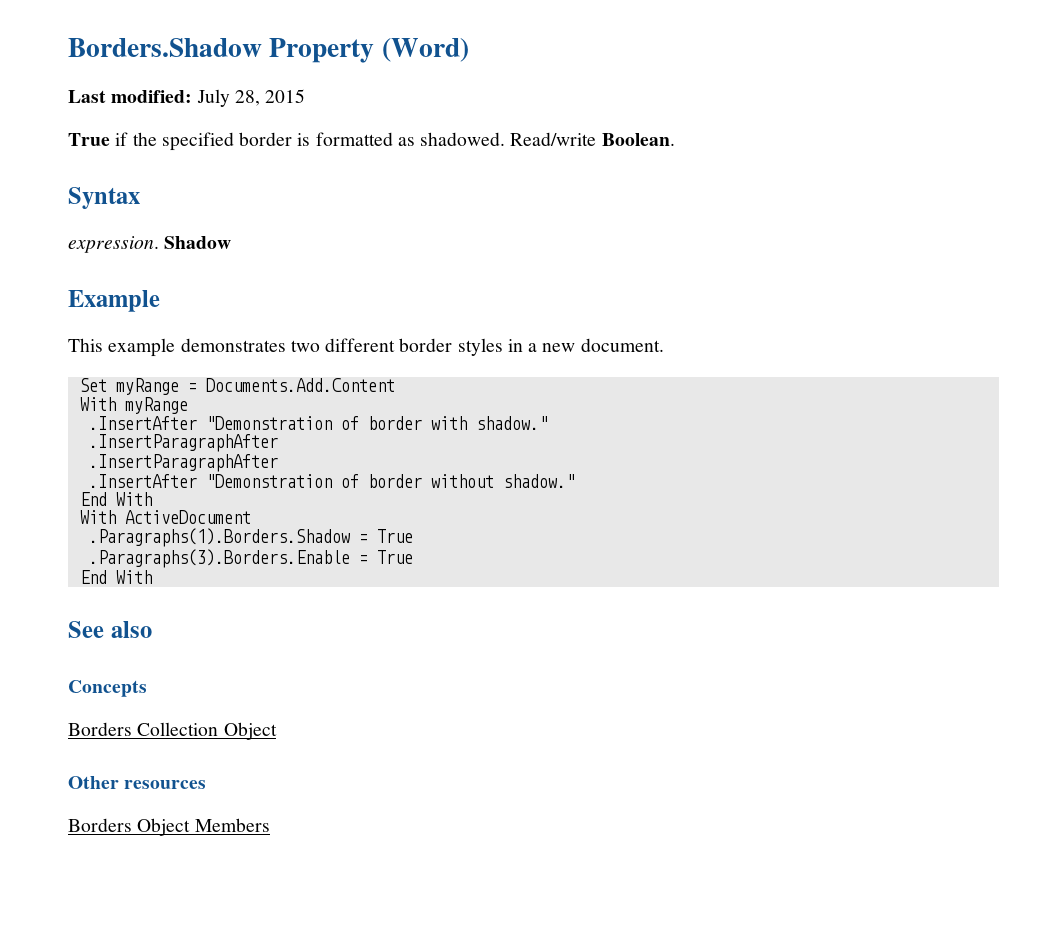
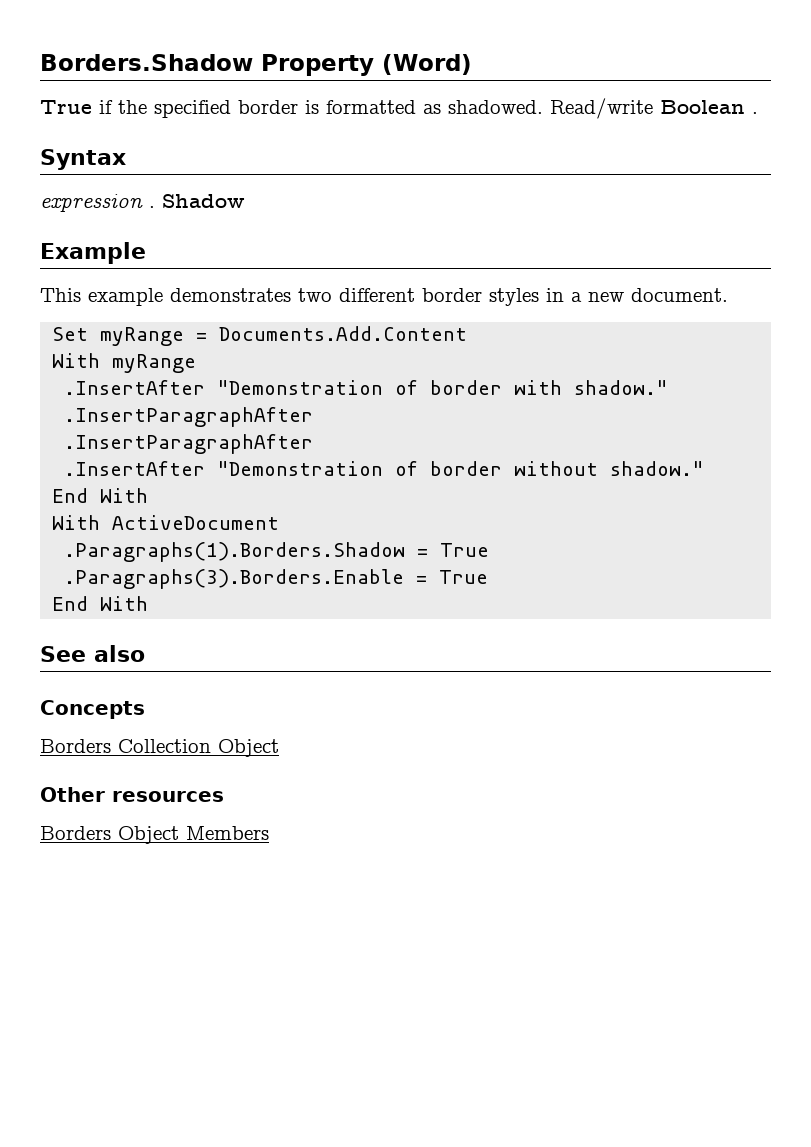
[68,89,306,107] // Last modified: July 28, 2015 -> (472, 64) none
[601,133,675,146] Boolean. -> [660,100,758,114] Boolean .
[68,236,159,253] expression. -> [40,194,155,212] expression .

